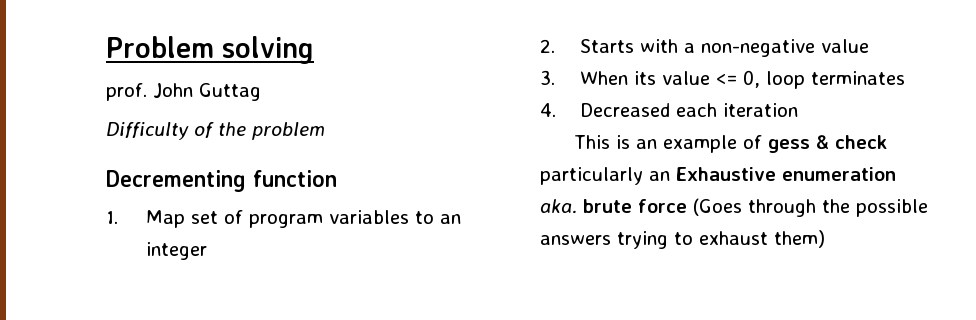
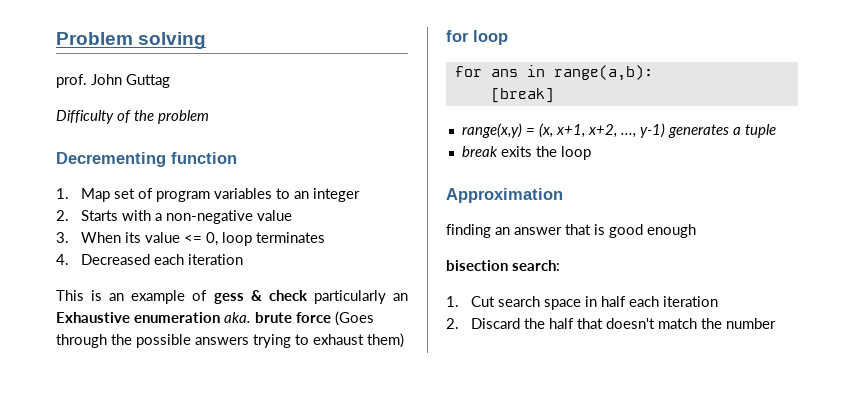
(825, 239) none -> [446,30,508,45] [454,65,653,81] [490,88,554,103] [461,123,776,138] [461,146,591,160] [446,188,563,203] [446,224,696,238] [446,260,560,271] [446,296,718,310] [446,318,776,329] // for loop // for ans in range(a,b): // [break] // range(x,y) = (x, x+1, x+2, ..., y-1) generates a tuple // break exits the loop // Approximation // finding an answer that is good enough // bisection search: // 1. Cut search space in half each iteration // 2. Discard the half that doesn't match the number

